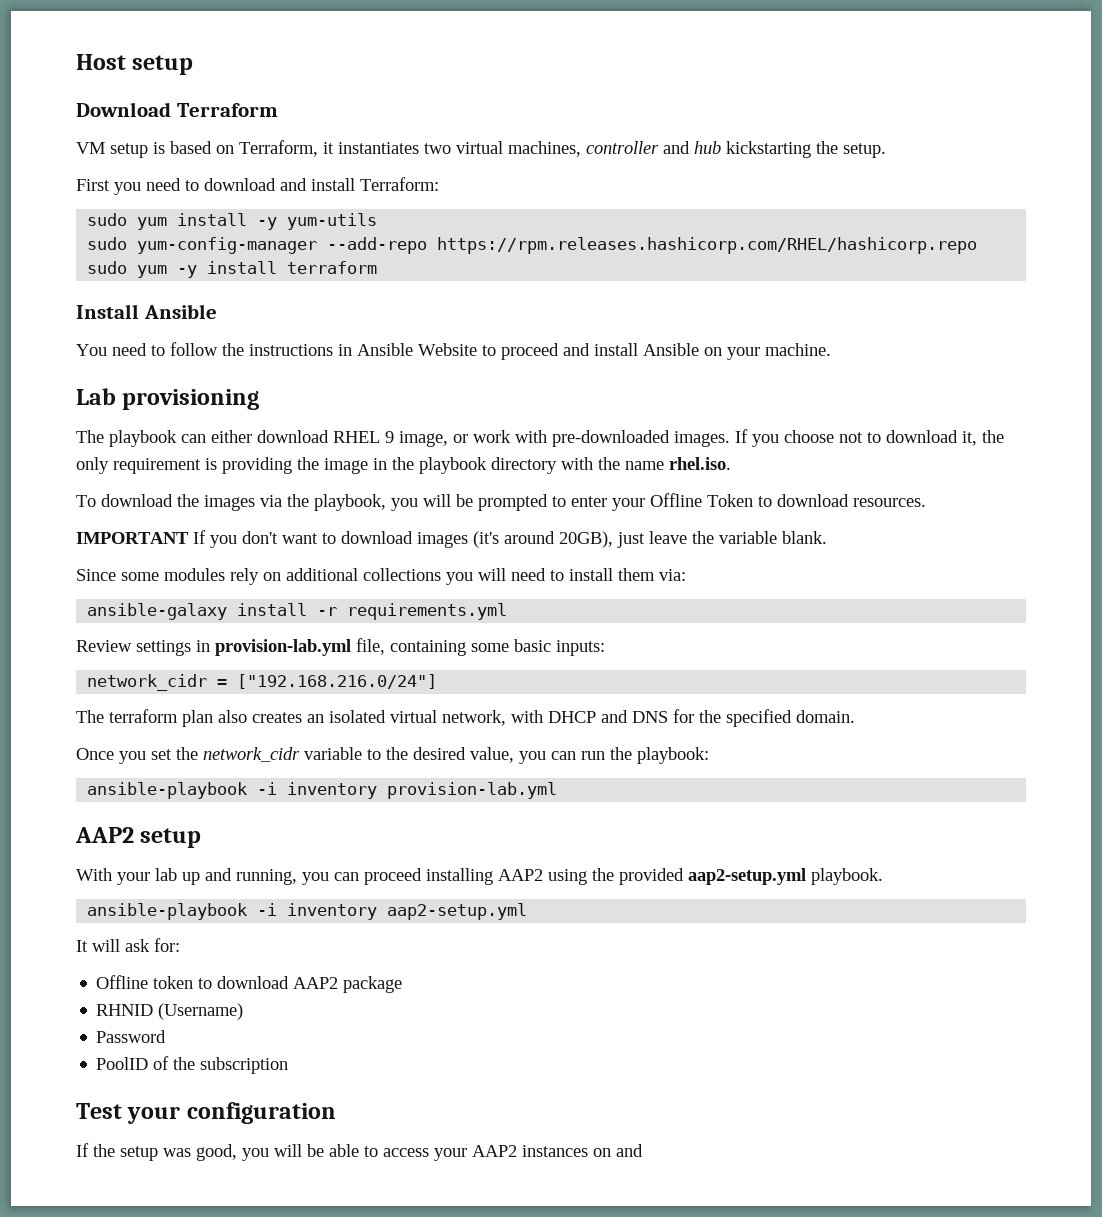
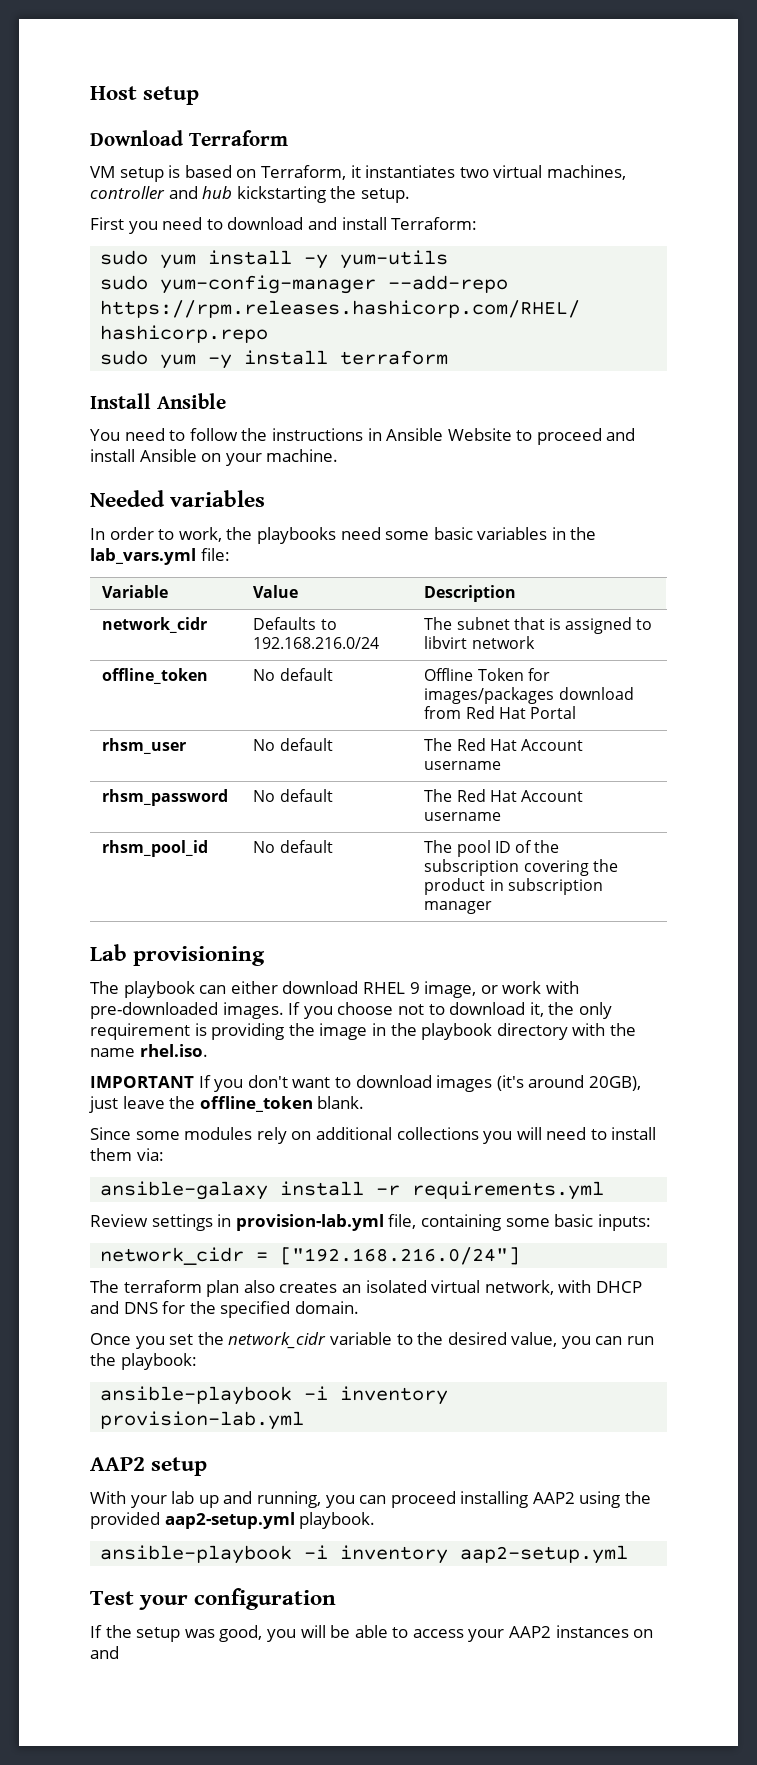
(831, 349) none -> [90,490,266,507] [90,527,597,544] [90,548,230,565] [102,585,169,598] [253,585,299,598] [424,585,517,602] [102,617,208,633] [253,617,337,630] [253,637,380,649] [424,617,653,634] [424,636,535,649] [102,668,209,684] [253,668,333,681] [424,668,550,681] [424,687,634,704] [424,706,576,719] [102,738,187,754] [253,738,333,751] [424,738,583,751] [424,761,502,770] [102,789,229,806] [253,789,333,802] [424,789,583,802] [424,812,502,821] [102,840,209,857] [253,840,333,853] [424,840,560,857] [424,859,618,876] [424,878,603,895] [424,901,493,914] // Needed variables // In order to work, the playbooks need some basic variables in the lab_vars.yml file: // Variable | Value | Description // network_cidr | Defaults to 192.168.216.0/24 | The subnet that is assigned to libvirt network // offline_token | No default | Offline Token for images/packages download from Red Hat Portal // rhsm_user | No default | The Red Hat Account username // rhsm_password | No default | The Red Hat Account username // rhsm_pool_id | No default | The pool ID of the subscription covering the product in subscription manager
[76,493,926,511] // To download the images via the playbook, you will be prompted to enter your Offline Token to download resources. -> (208, 1050) none
[719,531,777,544] variable -> [199,1096,313,1112] offline_token
[76,938,180,952] [96,975,403,993] [96,1003,244,1020] [96,1030,167,1043] [96,1056,289,1074] // It will ask for: // Offline token to download AAP2 package // RHNID (Username) // Password // PoolID of the subscription -> (629, 1554) none

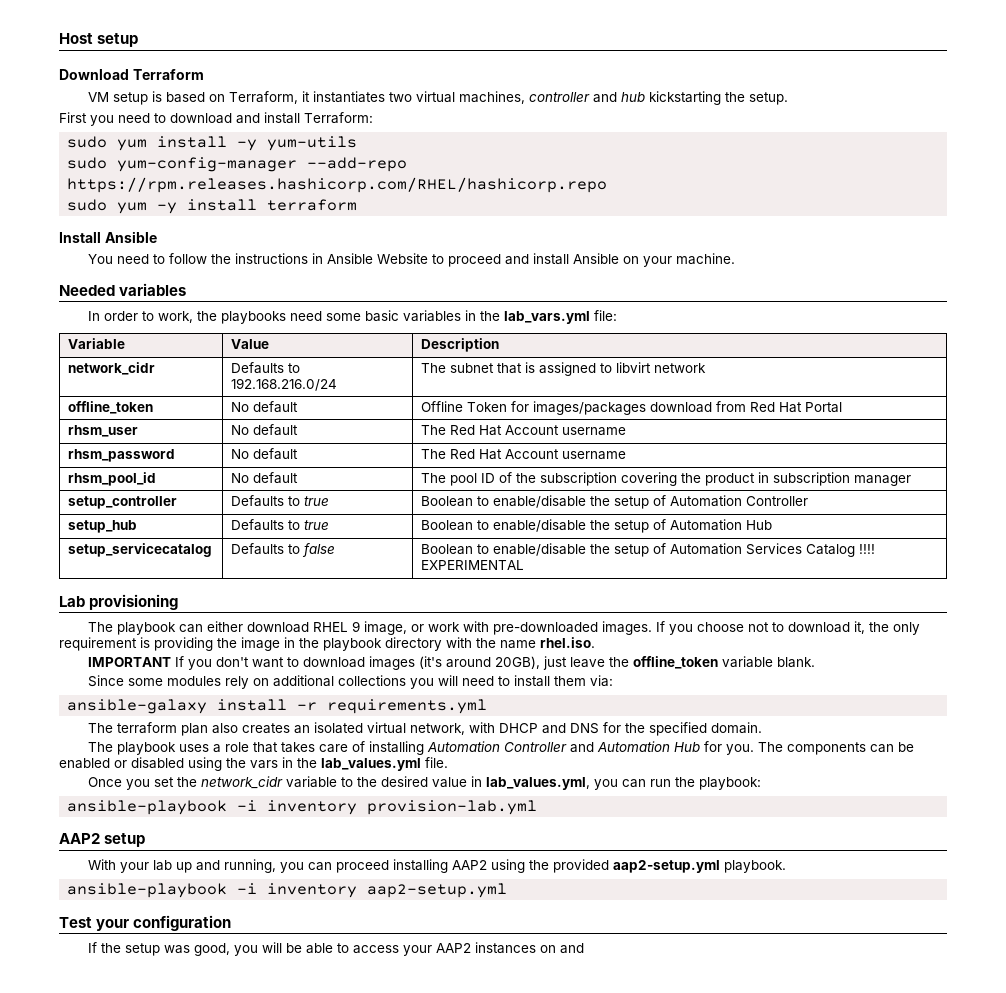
(493, 907) none -> [68,496,178,509] [231,495,330,507] [421,495,809,509] [68,520,138,533] [231,519,330,531] [421,519,773,533] [68,543,213,557] [231,543,336,557] [421,543,876,557] [421,560,525,570] // setup_controller | Defaults to true | Boolean to enable/disable the setup of Automation Controller // setup_hub | Defaults to true | Boolean to enable/disable the setup of Automation Hub // setup_servicecatalog | Defaults to false | Boolean to enable/disable the setup of Automation Services Catalog !!!! EXPERIMENTAL
(313, 1104) none -> [722,656,774,668] variable
[90,1214,651,1231] [100,1247,521,1265] // Review settings in provision-lab.yml file, containing some basic inputs: // network_cidr = ["192.168.216.0/24"] -> (488, 706) none
(359, 1307) none -> [88,741,915,755] [59,757,448,771] // The playbook uses a role that takes care of installing Automation Controller and Automation Hub for you. The components can be enabled or disabled using the vars in the lab_values.yml file.
[511,1332,558,1347] value, -> [432,776,591,790] value in lab_values.yml,

